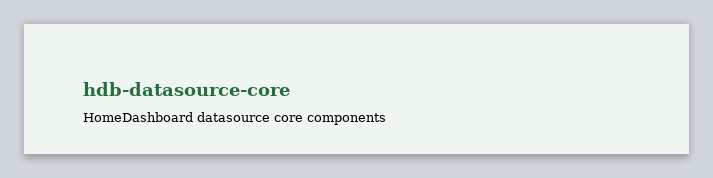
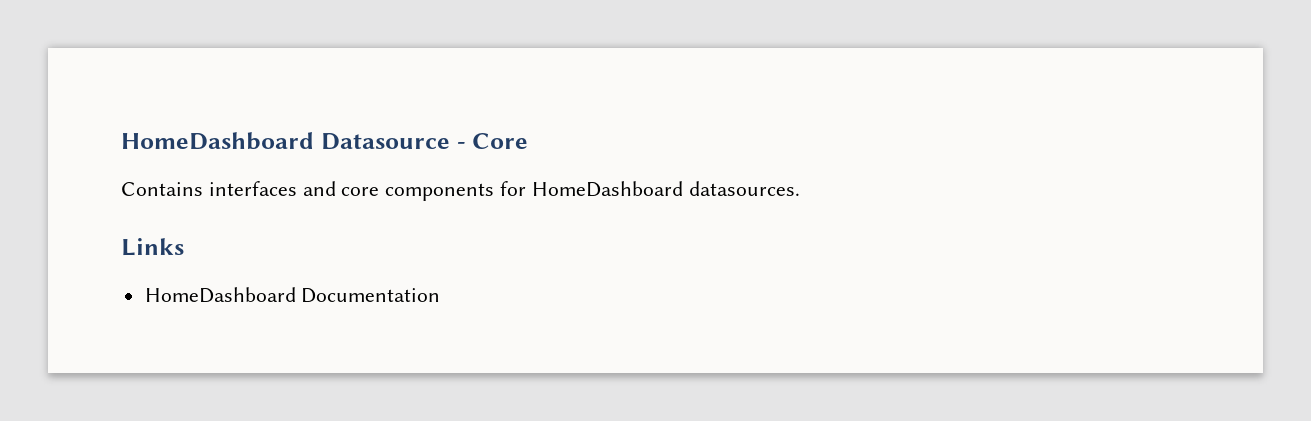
[83,82,290,96] [83,112,386,125] hdb-datasource-core // HomeDashboard datasource core components -> [121,132,529,150] [121,181,800,201] [121,238,184,256] [144,287,441,303] HomeDashboard Datasource - Core // Contains interfaces and core components for HomeDashboard datasources. // Links // HomeDashboard Documentation

